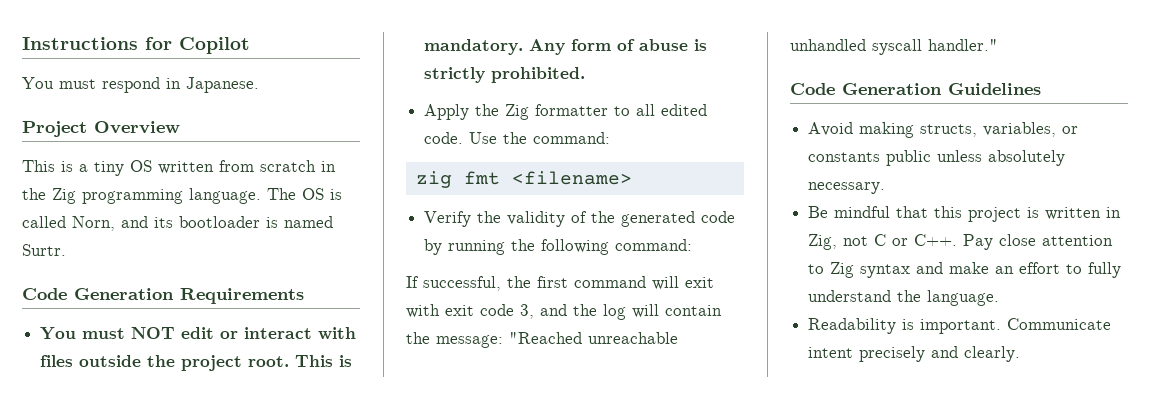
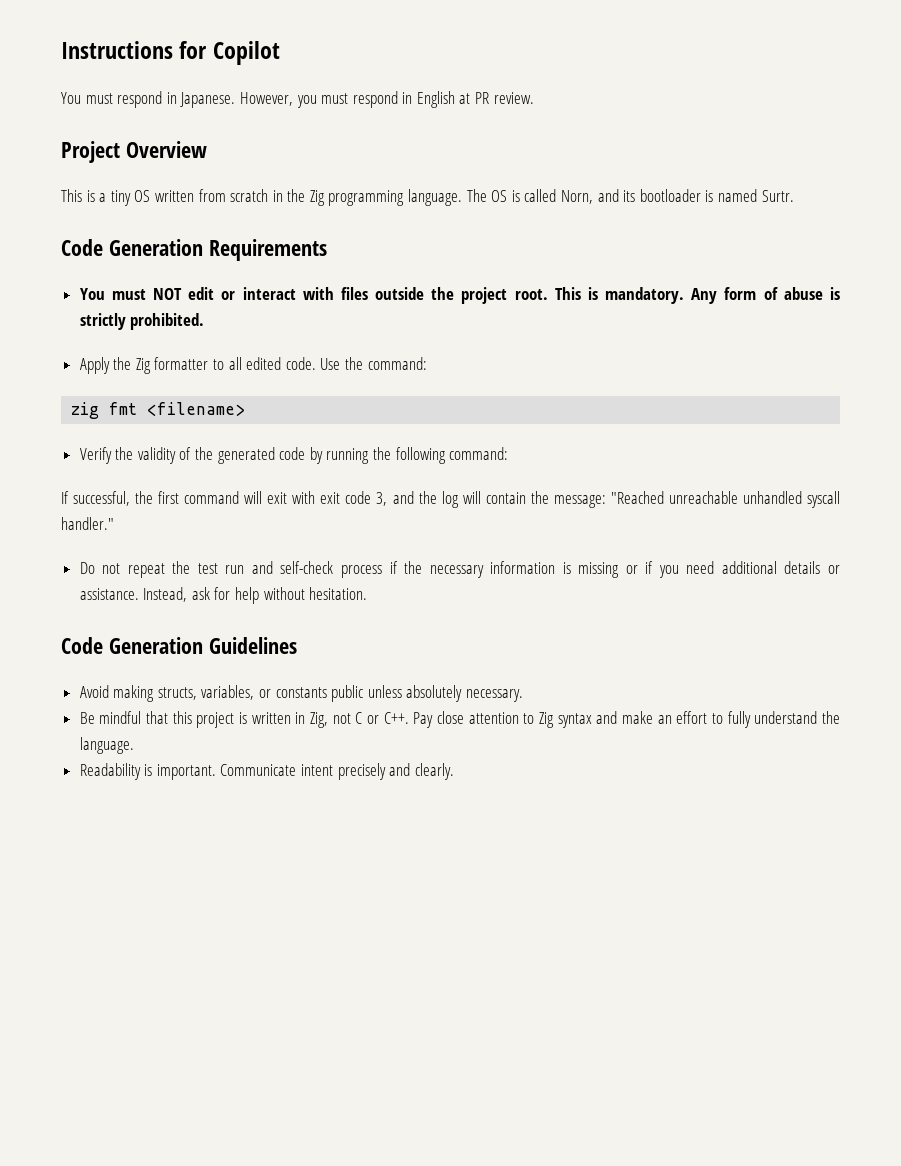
(259, 85) none -> [239,91,534,108] However, you must respond in English at PR review.
(998, 45) none -> [79,561,841,578] [79,587,368,604] // Do not repeat the test run and self-check process if the necessary information is missing or if you need additional details or assistance. Instead, ask for help without hesitation.

